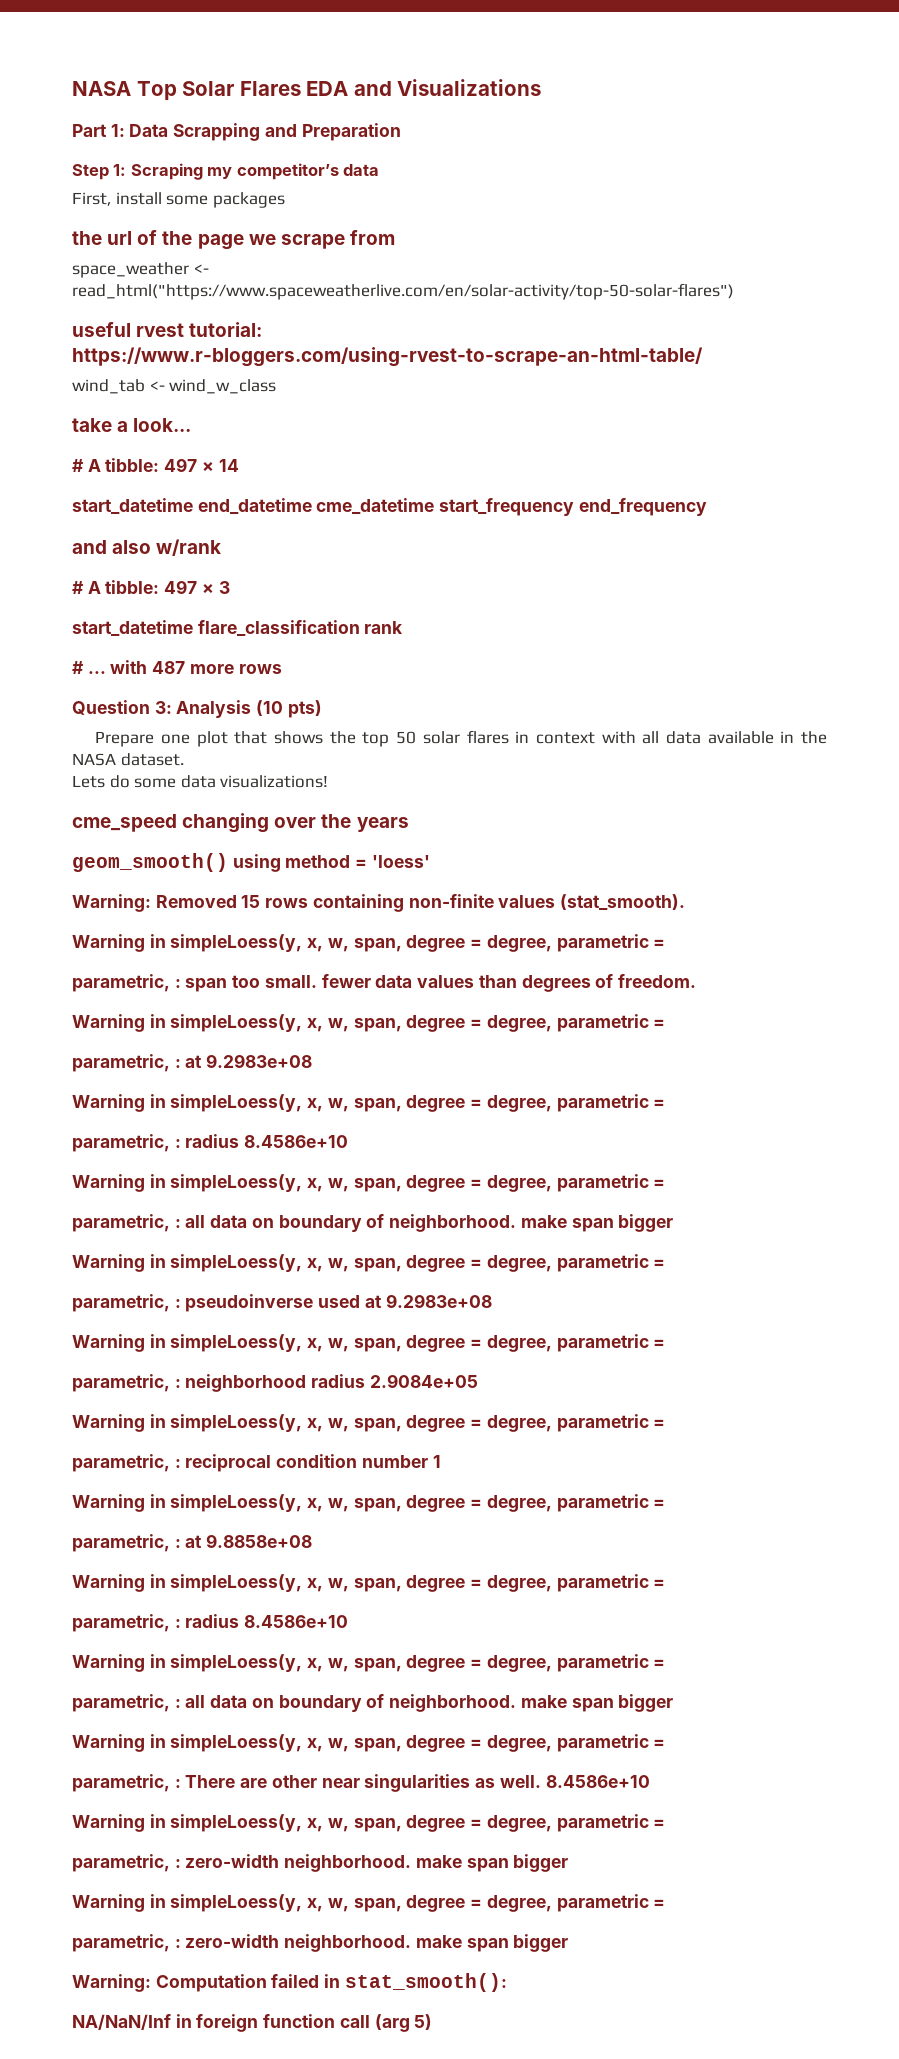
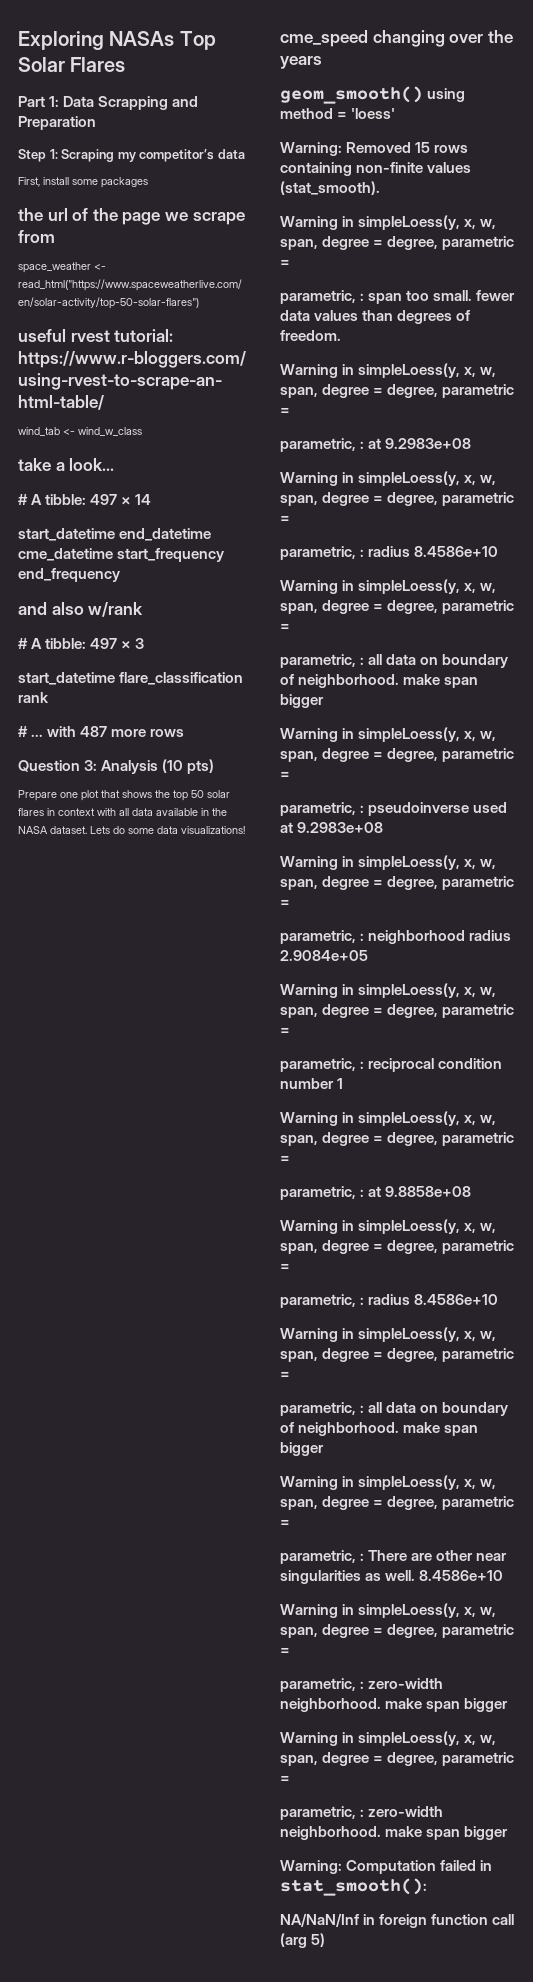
[72,81,131,96] NASA -> [18,31,175,50] Exploring NASAs
[306,79,542,96] EDA and Visualizations -> (126, 64) none
(184, 759) // -> (87, 830) none

